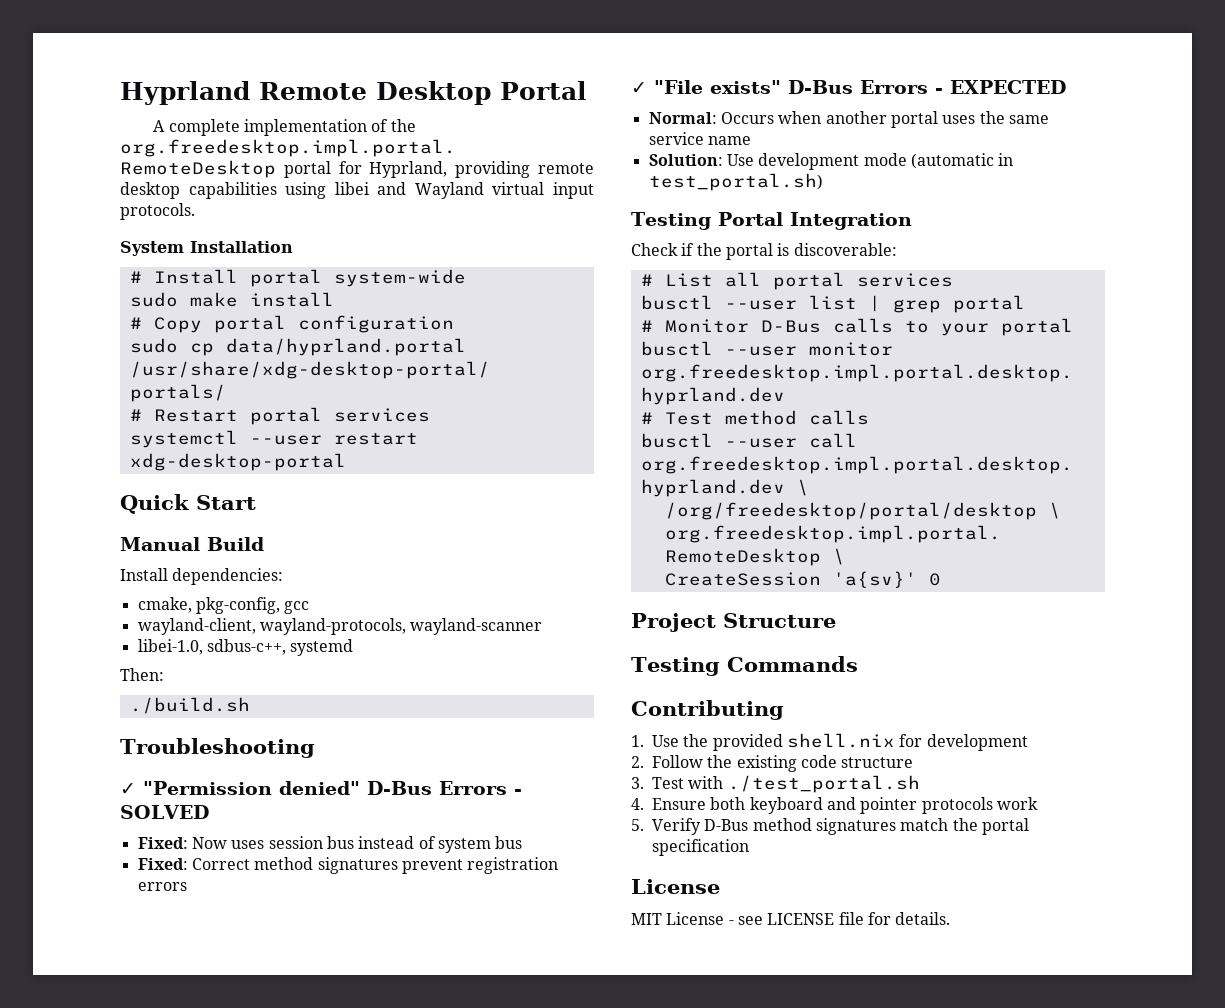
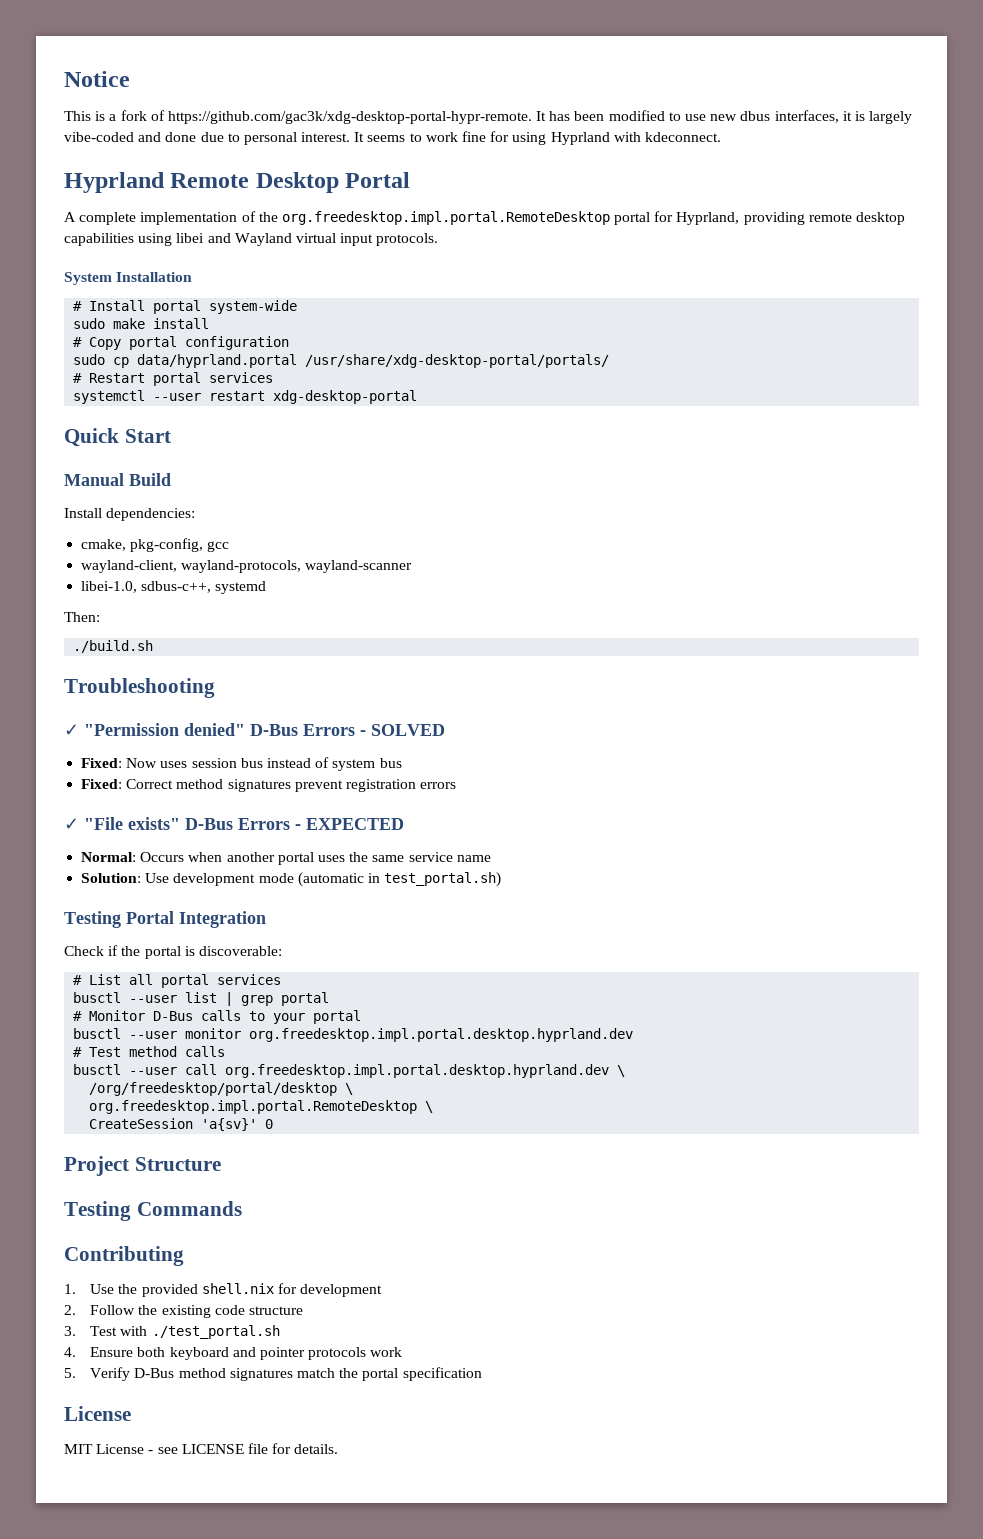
(120, 93) none -> [64,71,130,87] [64,110,913,124] [64,131,721,145] Notice // This is a fork of https://github.com/gac3k/xdg-desktop-portal-hypr-remote. It has been modified to use new dbus interfaces, it is largely vibe-coded and done due to personal interest. It seems to work fine for using Hyprland with kdeconnect. //

